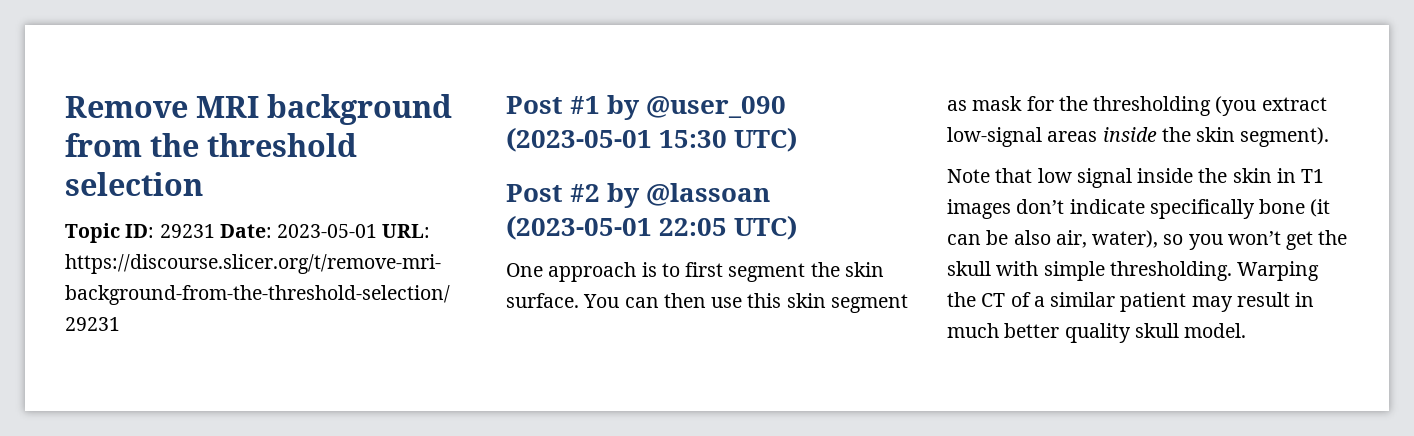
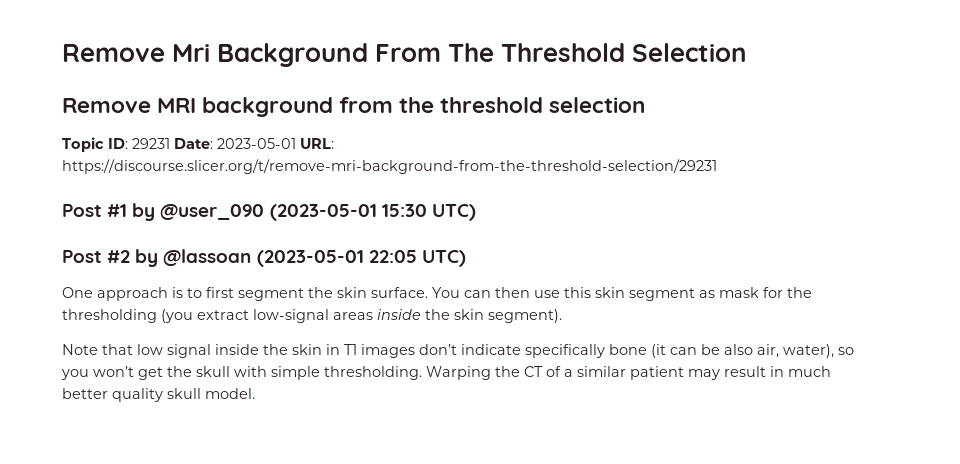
[65,96,188,118] Remove -> [62,43,748,67] [62,98,151,113] Remove Mri Background From The Threshold Selection // Remove

